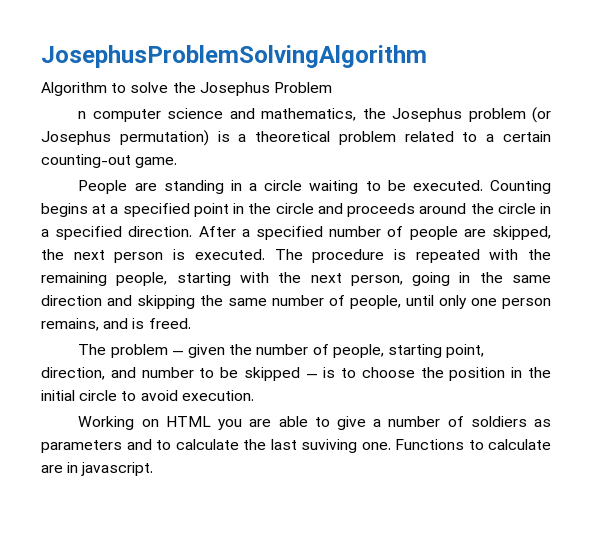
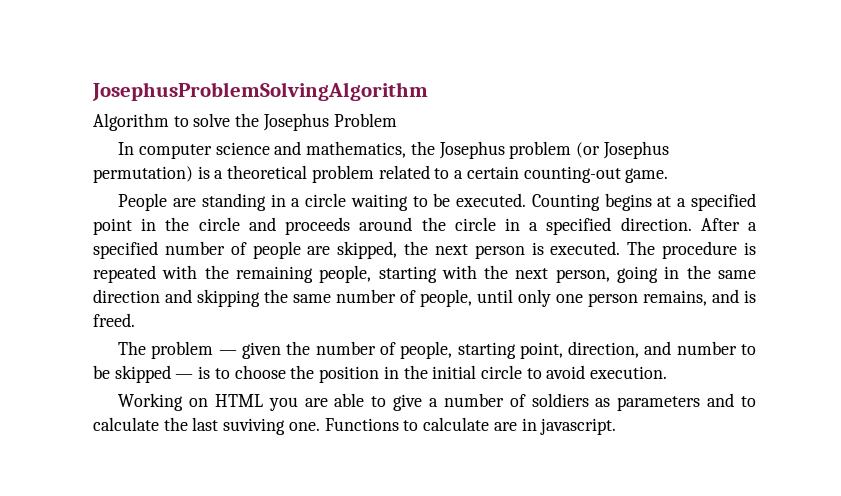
[78,111,87,119] n -> [118,142,135,155] In

